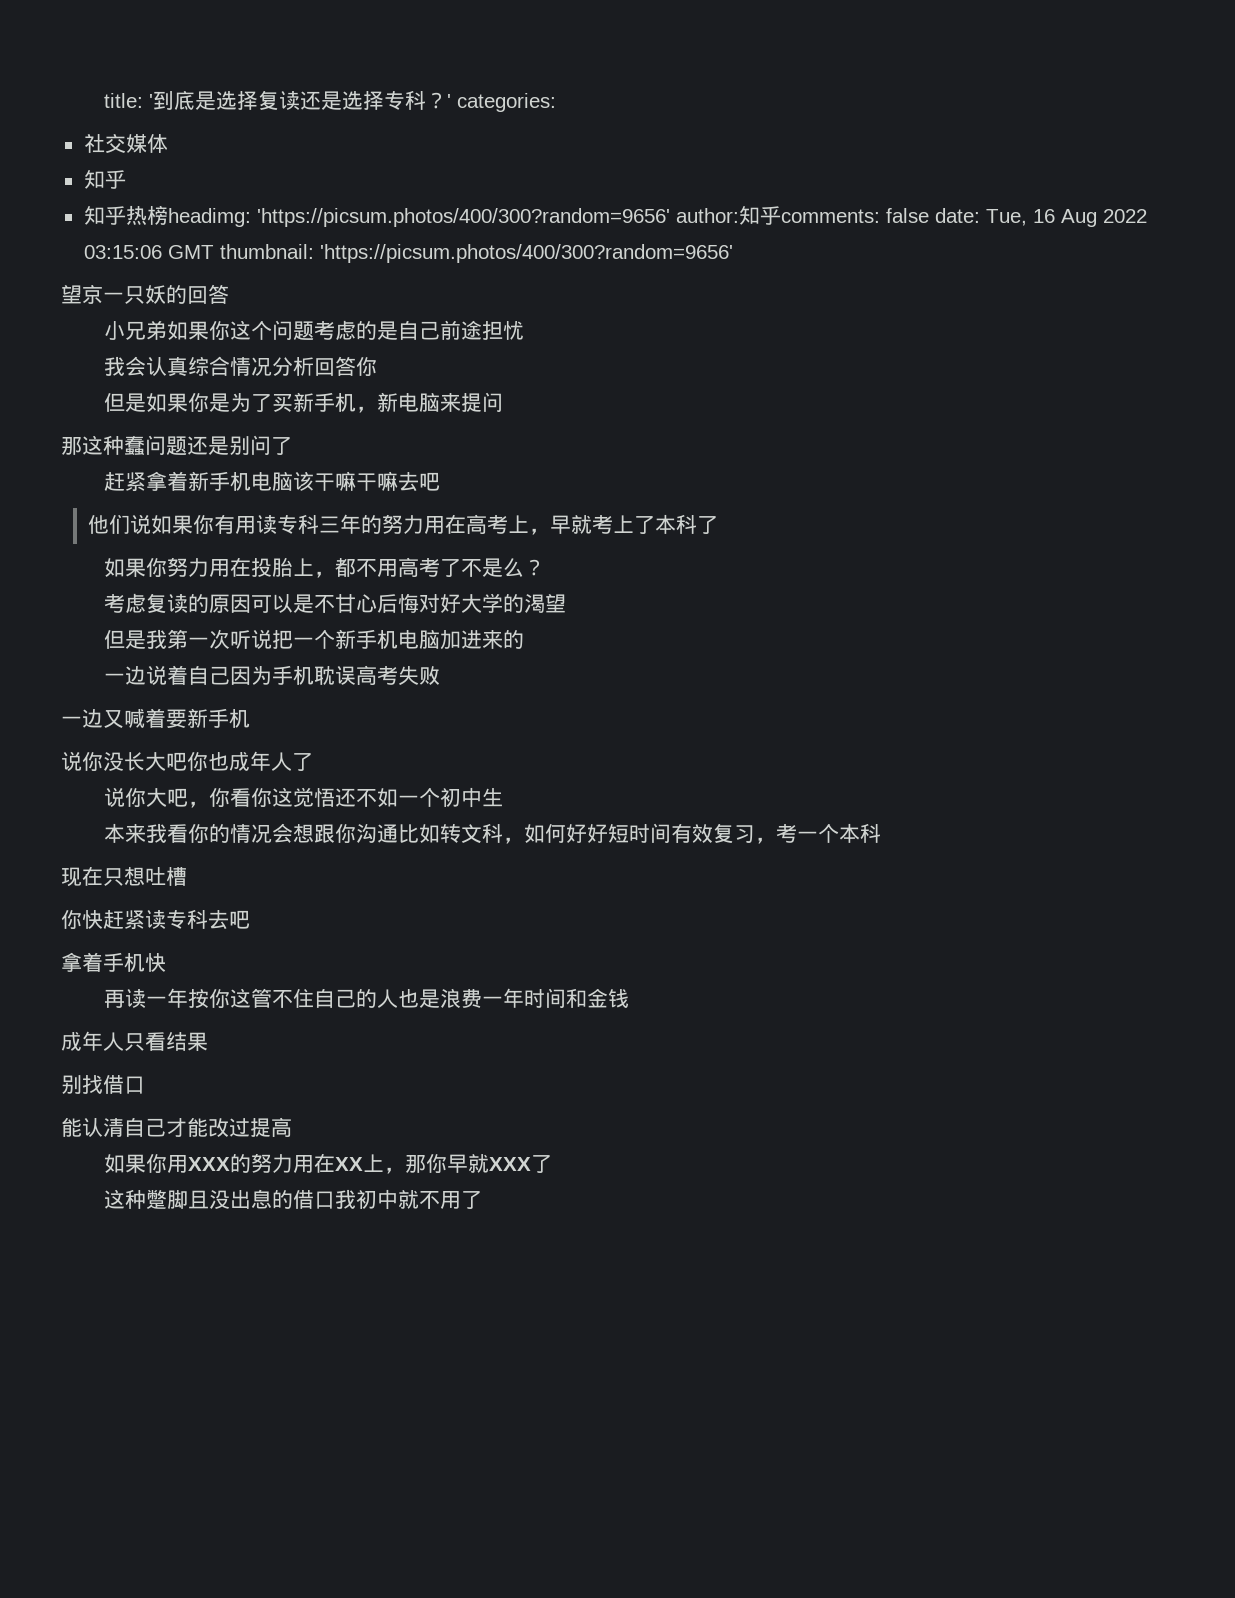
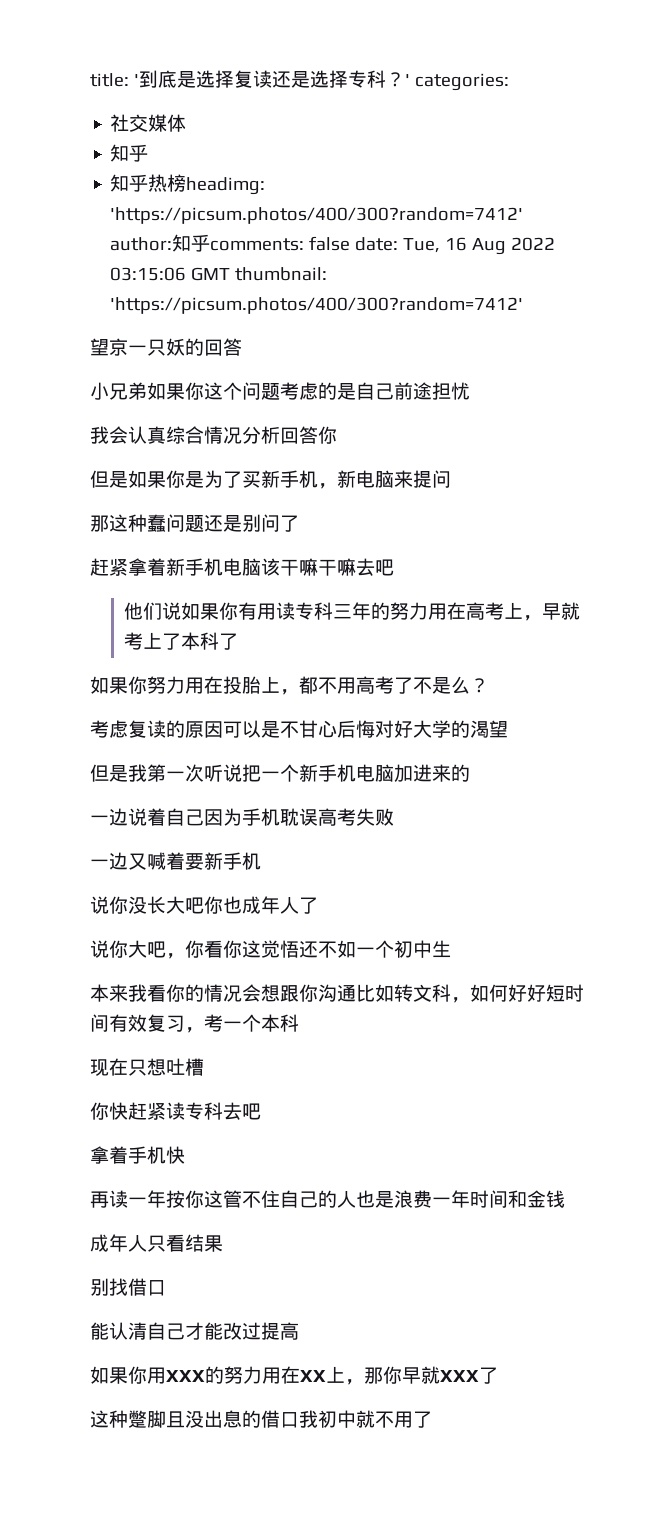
[256,208,670,227] 'https://picsum.photos/400/300?random=9656' -> [110,207,524,224] 'https://picsum.photos/400/300?random=7412'
[319,244,733,263] 'https://picsum.photos/400/300?random=9656' -> [110,297,524,314] 'https://picsum.photos/400/300?random=7412'

